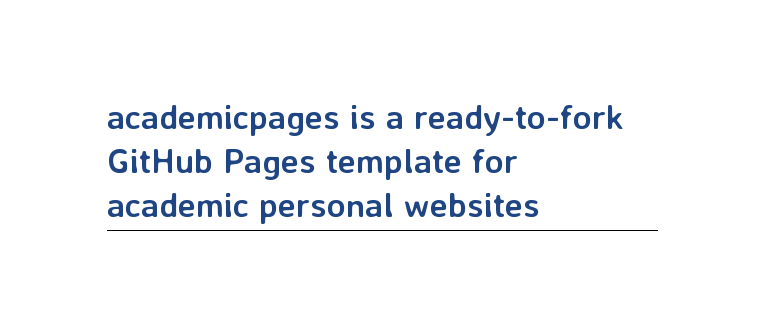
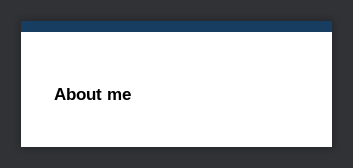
[107,105,624,136] [107,149,518,180] [107,193,540,224] academicpages is a ready-to-fork GitHub Pages template for academic personal websites -> [54,88,131,100] About me

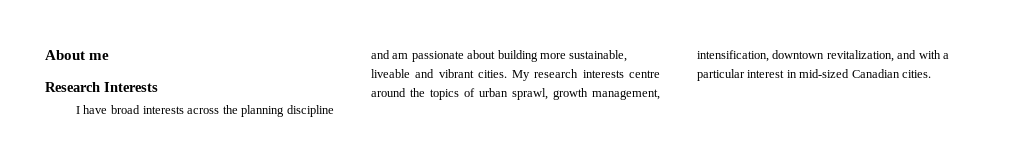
(131, 95) none -> [45,82,158,92] [75,105,334,117] [371,50,628,62] [371,69,660,81] [371,88,660,100] [697,50,949,62] [697,69,931,81] // Research Interests // I have broad interests across the planning discipline and am passionate about building more sustainable, liveable and vibrant cities. My research interests centre around the topics of urban sprawl, growth management, intensification, downtown revitalization, and with a particular interest in mid-sized Canadian cities.

